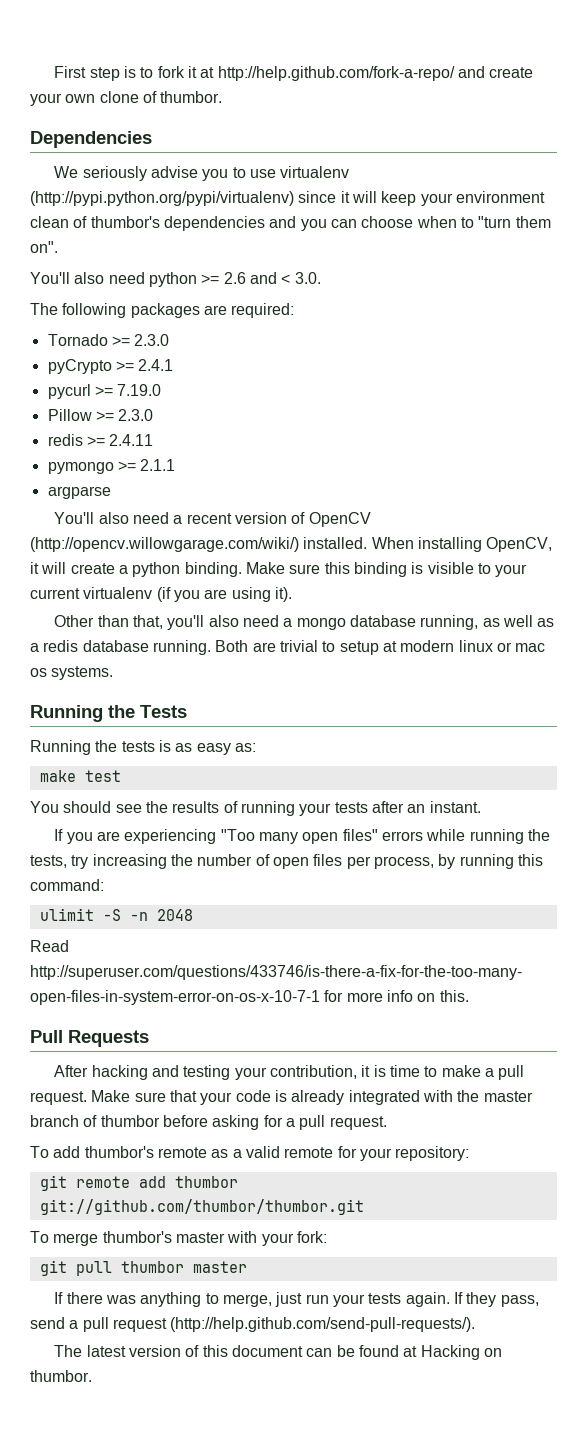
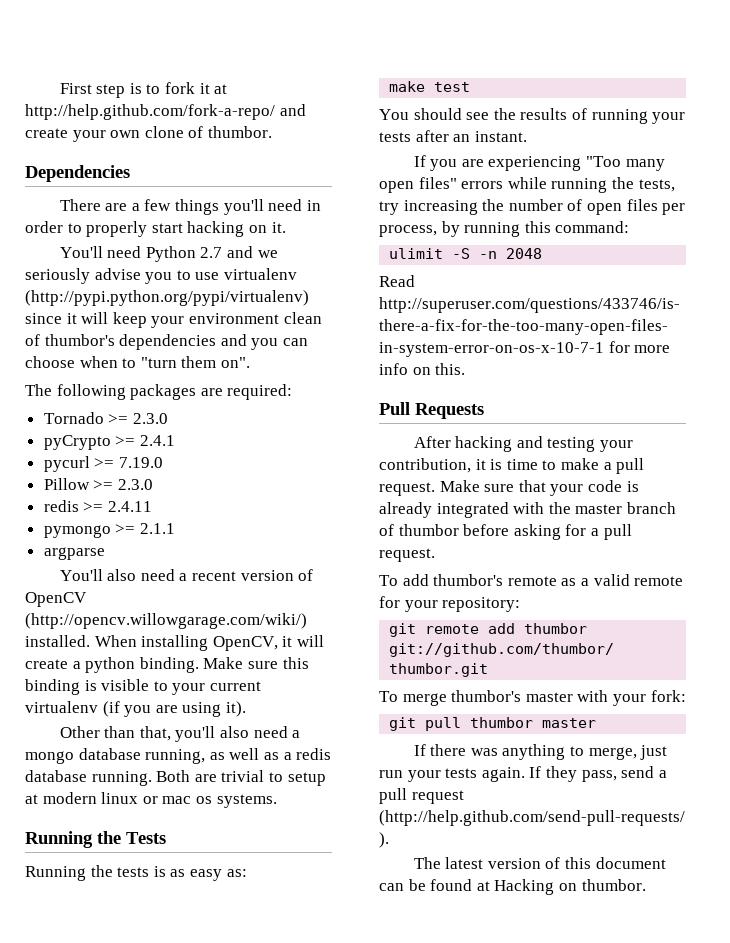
[54,166,79,178] We -> [59,199,321,215] [25,221,286,237] [59,246,278,262] There are a few things you'll need in order to properly start hacking on it. // You'll need Python 2.7 and we
[30,272,321,287] // You'll also need python >= 2.6 and < 3.0. -> (250, 362) none

